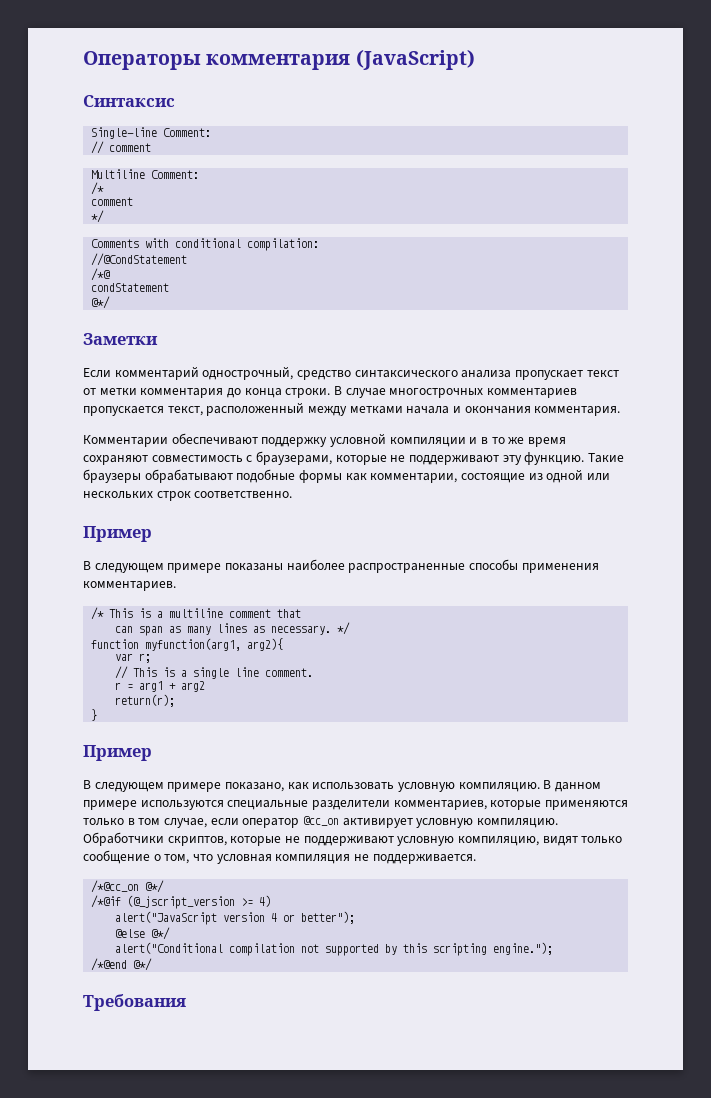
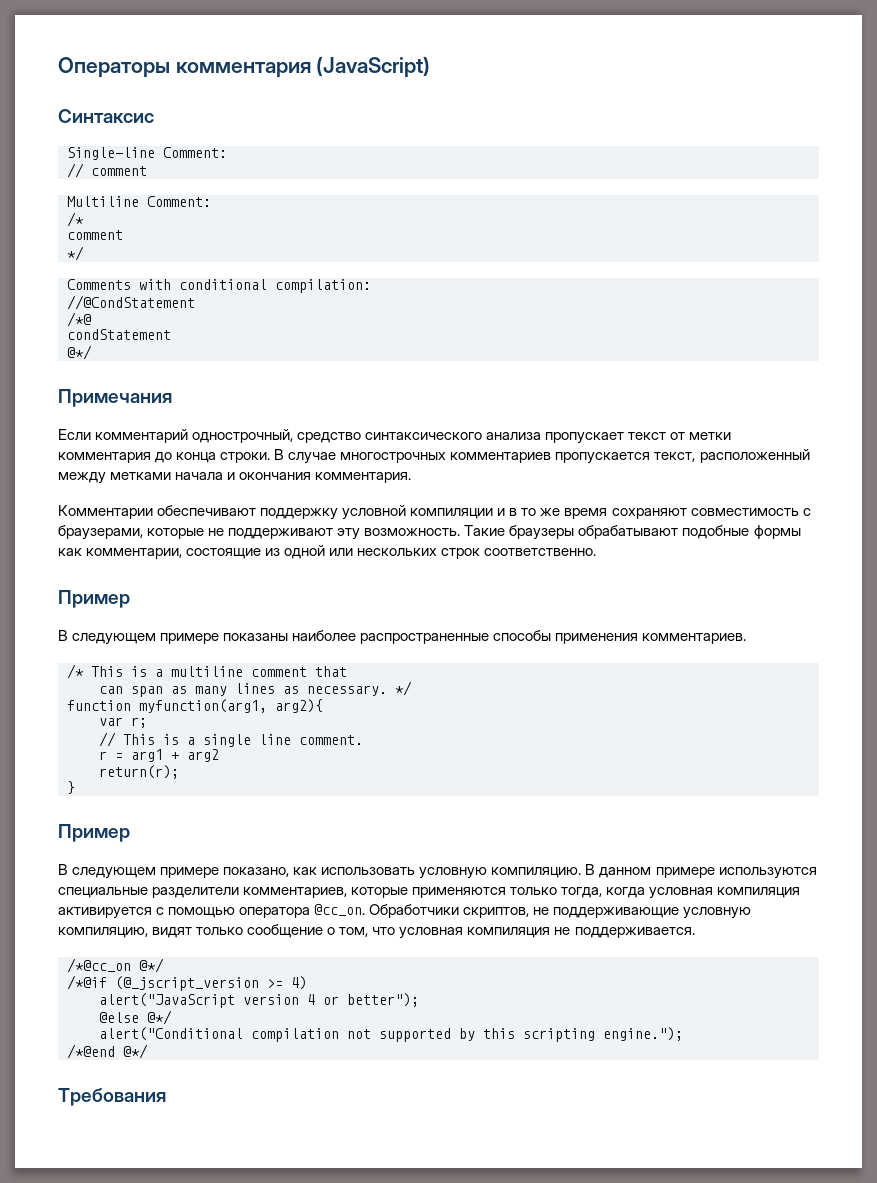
[83,333,158,345] Заметки -> [58,389,172,407] Примечания
[524,452,585,465] функцию. -> [364,528,461,536] возможность.
[127,816,558,828] [83,832,394,846] в том случае, если оператор @cc_on активирует условную компиляцию. Обработчики скриптов, которые не поддерживают -> [561,887,801,899] [58,904,680,919] тогда, когда условная компиляция активируется с помощью оператора @cc_on. Обработчики скриптов, не поддерживающие

